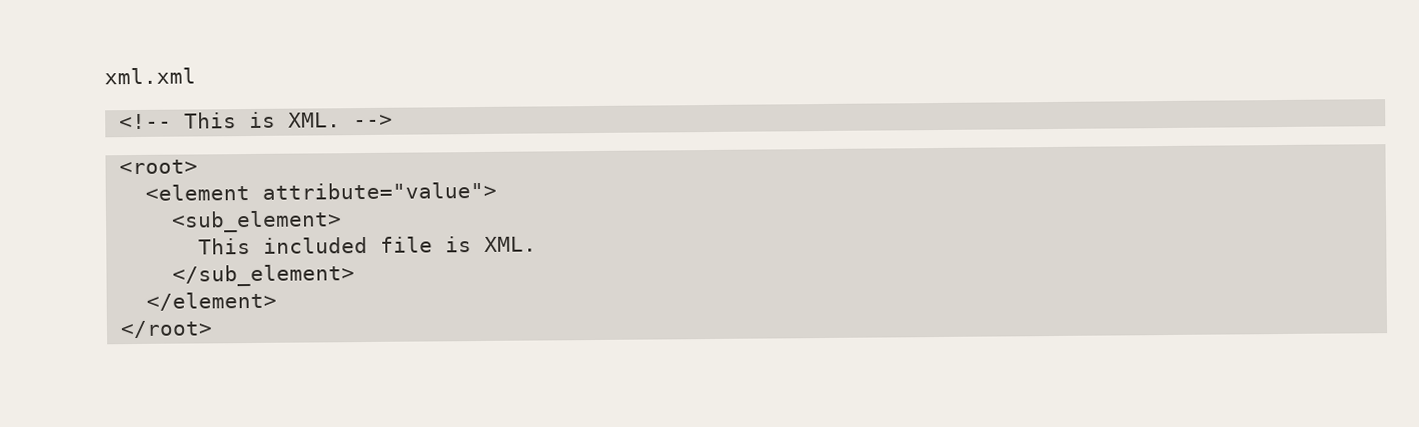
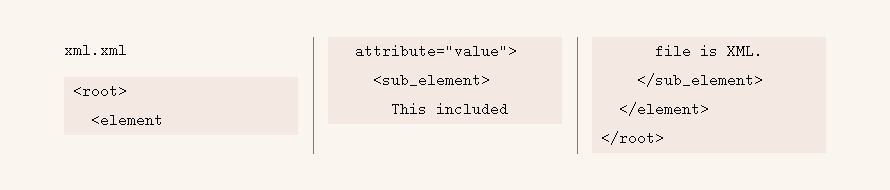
[118,111,393,130] // <!-- This is XML. --> -> (127, 50) none

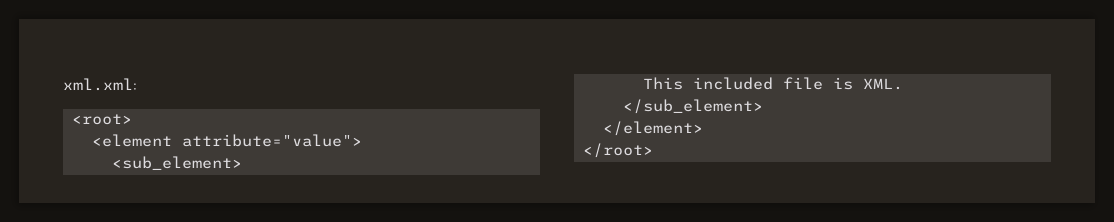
[64,43,127,57] xml.xml -> [63,78,137,91] xml.xml:

